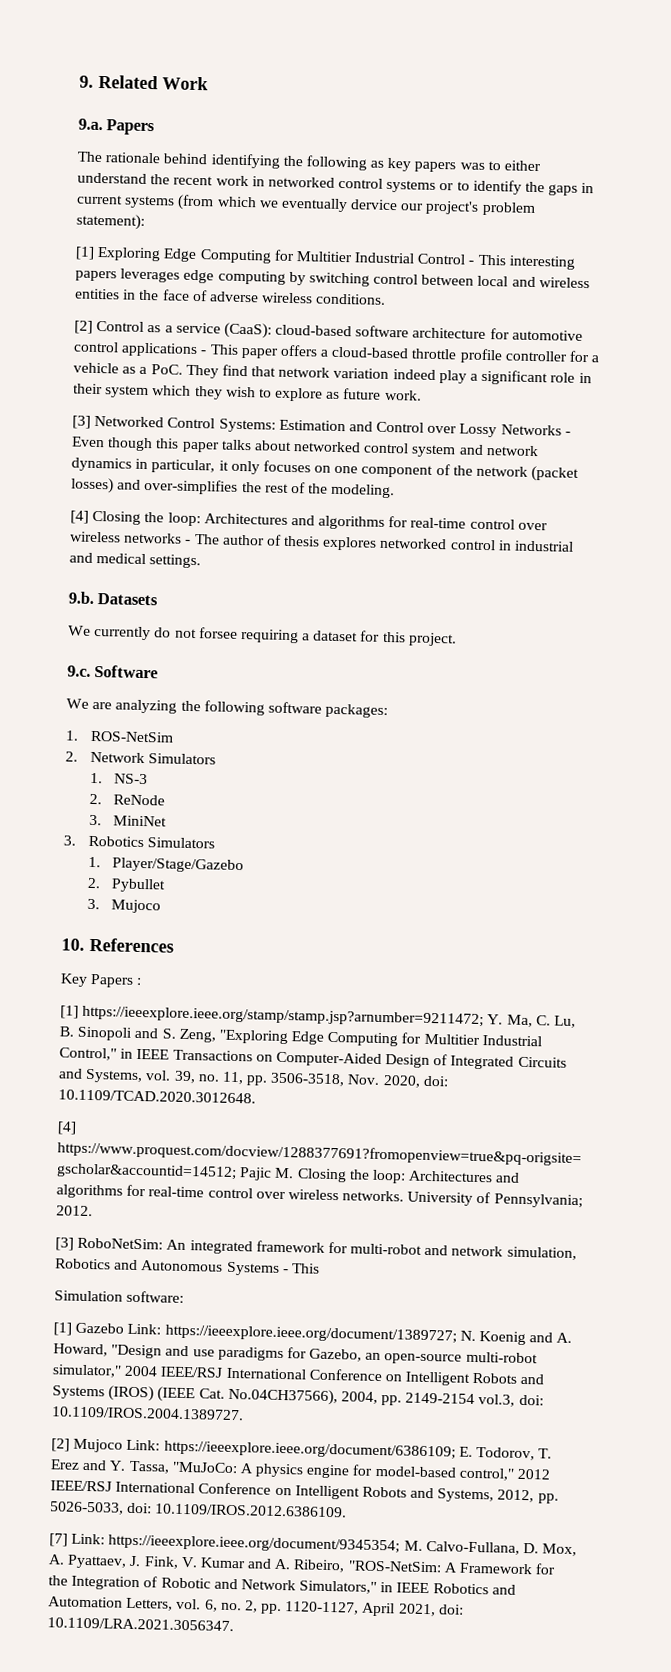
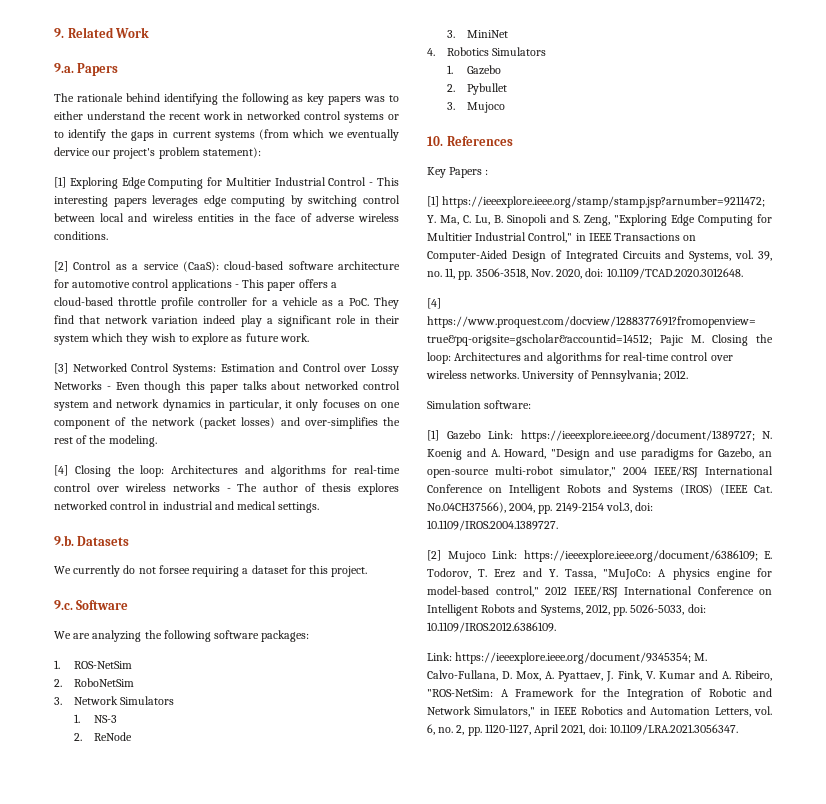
(78, 756) none -> [73,678,134,687] [54,697,62,705] RoboNetSim // 3.
[63,835,76,846] 3. -> [427,48,435,56] 4.
[112,857,245,874] Player/Stage/Gazebo -> [466,65,501,75] Gazebo
[55,1237,577,1261] [55,1258,320,1276] // [3] RoboNetSim: An integrated framework for multi-robot and network simulation, Robotics and Autonomous Systems - This -> (689, 374) none
[49,1533,68,1547] [7] -> (556, 627) none

